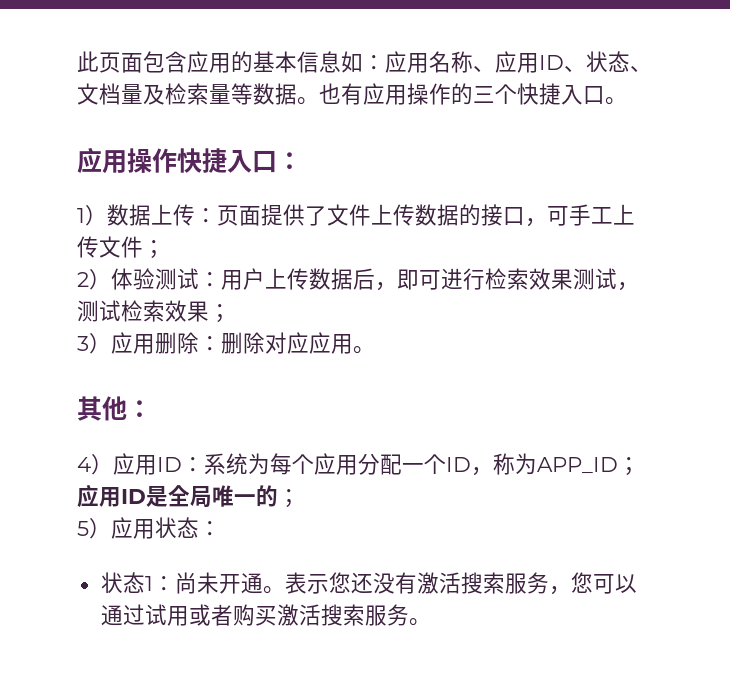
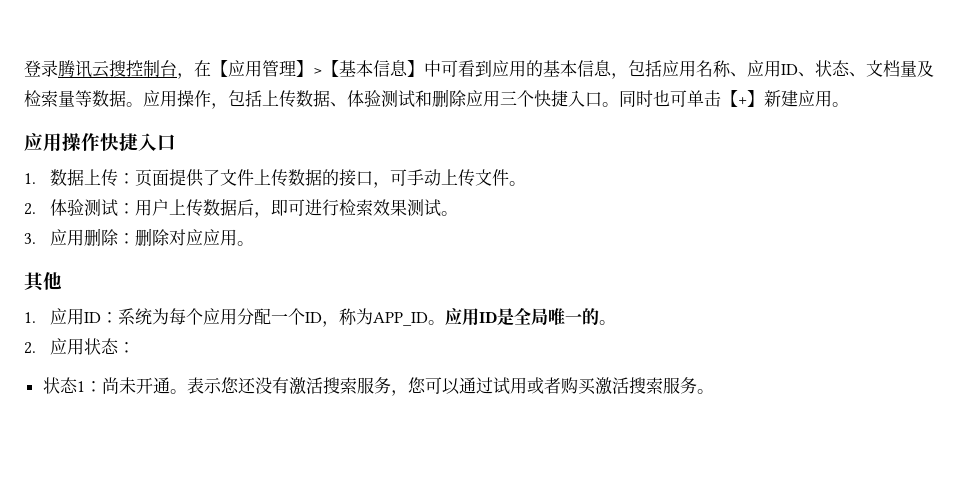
[77,51,187,73] 此页面包含 -> [24,60,492,79] 登录腾讯云搜控制台，在【应用管理】>【基本信息】中可看到
[341,51,385,73] 如： -> [611,60,662,79] ，包括
[319,83,605,105] 也有应用操作的三个快捷入口 -> [143,89,832,109] 应用操作，包括上传数据、体验测试和删除应用三个快捷入口。同时也可单击【+】新建应用
[277,152,302,170] [77,205,107,226] ： // 1） -> [24,173,36,184] // 1.
[591,207,613,224] 工 -> [424,169,442,186] 动
[143,240,165,259] [77,269,111,290] ； // 2） -> [509,181,527,186] [24,203,36,215] 。 // 2.
[617,282,639,291] [77,300,231,323] [77,333,111,354] ，测试检索效果； // 3） -> [441,211,459,216] [24,233,36,244] 。 // 3.
[127,400,152,418] [77,454,113,475] ： // 4） -> [24,312,36,323] // 1.
[618,457,640,476] ； -> [428,320,446,325] 。
[278,489,300,508] [77,518,111,539] ； // 5） -> [599,320,617,325] [24,342,36,354] 。 // 2.

